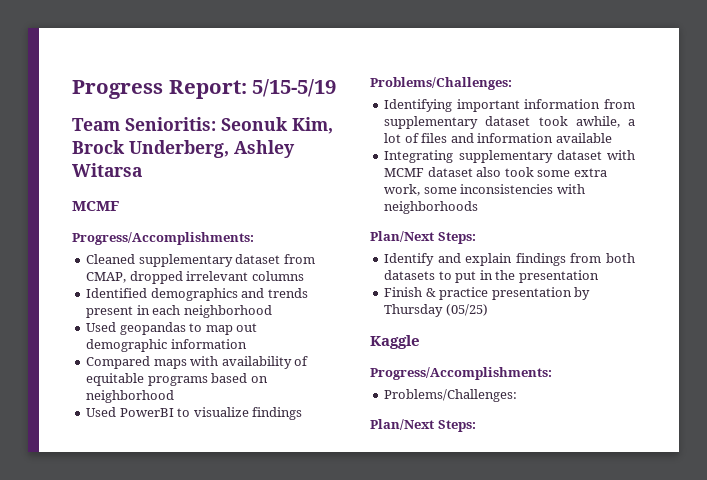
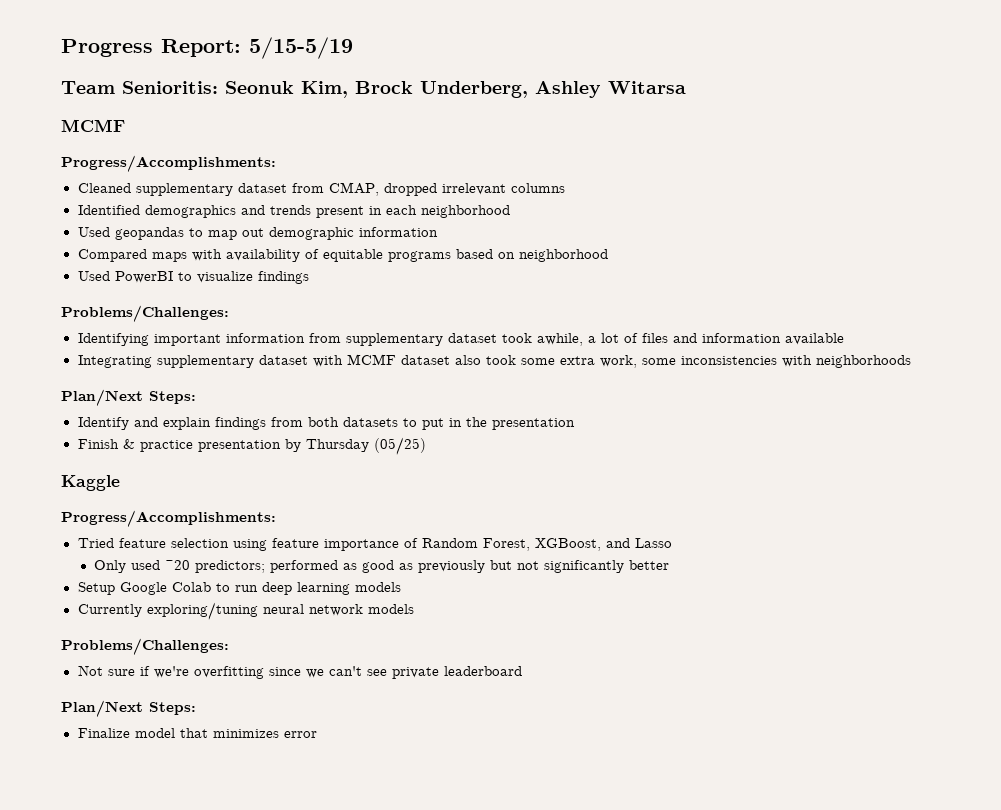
[384,389,518,402] [370,419,476,432] Problems/Challenges: // Plan/Next Steps: -> [77,538,672,551] [94,560,670,573] [77,582,401,595] [77,602,414,620] [61,638,229,655] [77,665,522,679] [61,700,196,717] [77,728,317,738] Tried feature selection using feature importance of Random Forest, XGBoost, and Lasso // Only used ~20 predictors; performed as good as previously but not significantly better // Setup Google Colab to run deep learning models // Currently exploring/tuning neural network models // Problems/Challenges: // Not sure if we're overfitting since we can't see private leaderboard // Plan/Next Steps: // Finalize model that minimizes error

